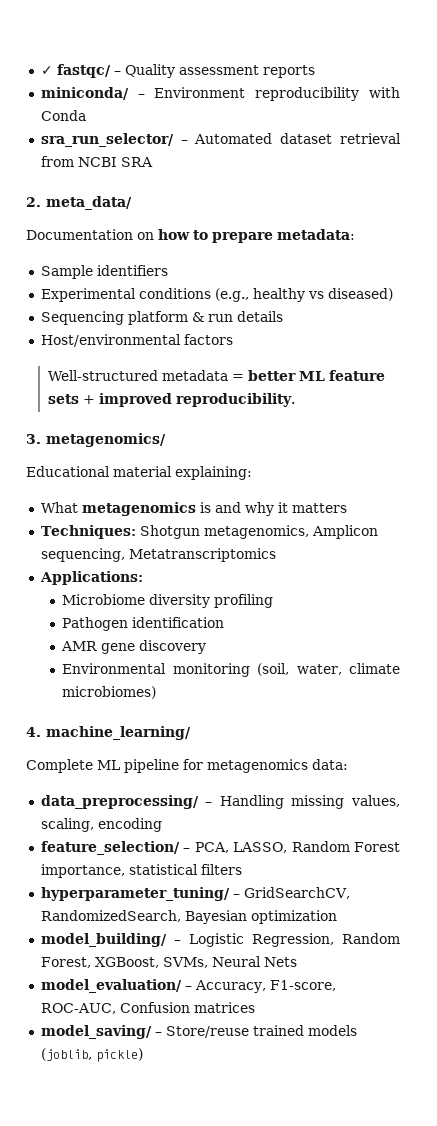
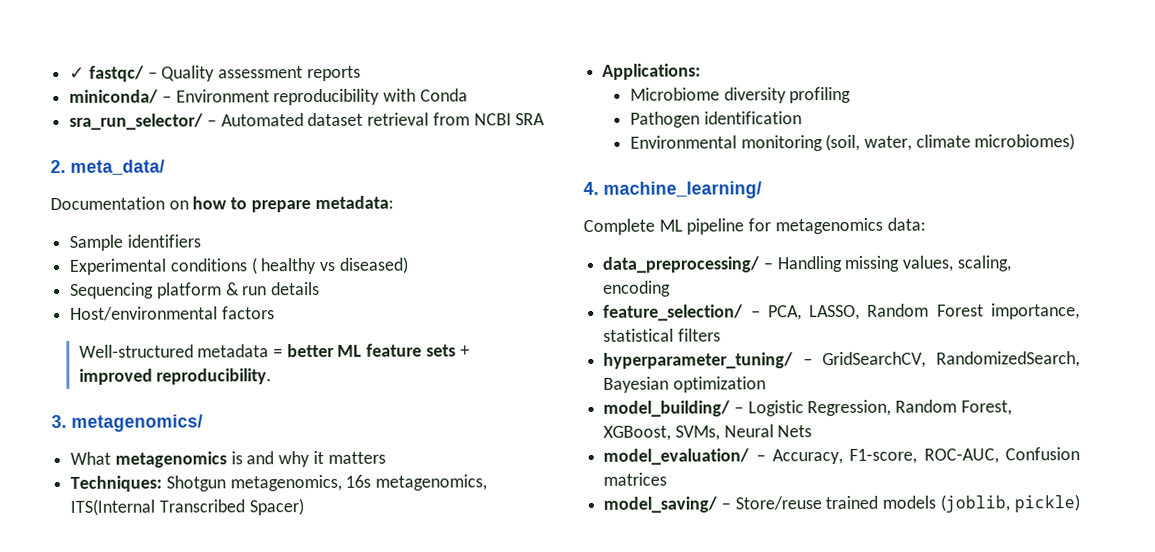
[214,288,249,302] (e.g., -> [250,257,257,275] (
[26,466,252,480] // Educational material explaining: -> (203, 423) none
[311,525,378,539] [40,548,276,562] Amplicon sequencing, Metatranscriptomics -> [345,474,488,491] [70,498,304,516] 16s metagenomics, ITS(Internal Transcribed Spacer)
[61,640,207,654] // AMR gene discovery -> (802, 118) none

